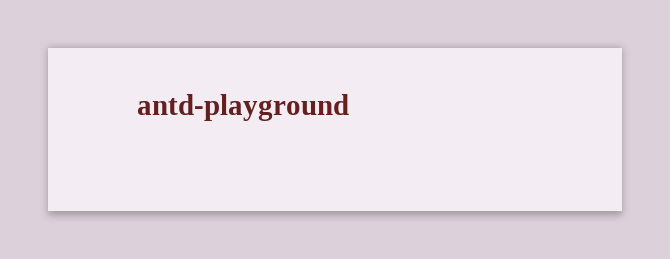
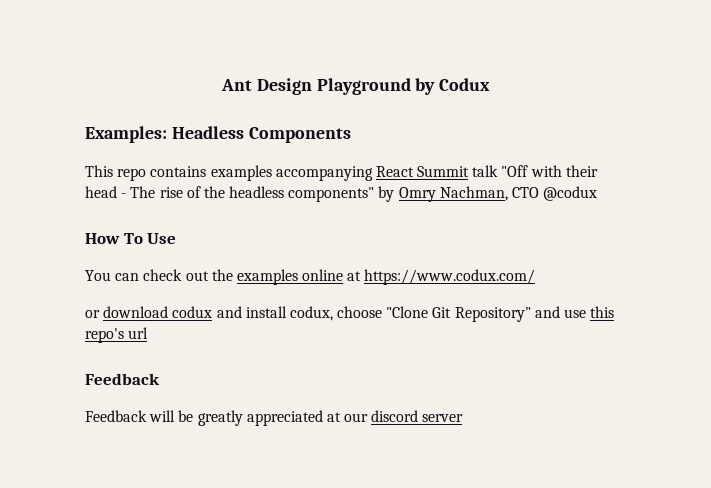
[137,94,349,121] antd-playground -> [220,78,491,95] [85,126,351,143] [85,165,598,181] [85,186,598,202] [85,233,177,244] [85,269,536,285] [85,306,615,322] [85,327,149,343] [85,373,160,385] [85,410,464,426] Ant Design Playground by Codux // Examples: Headless Components // This repo contains examples accompanying React Summit talk "Off with their head - The rise of the headless components" by Omry Nachman, CTO @codux // How To Use // You can check out the examples online at https://www.codux.com/ // or download codux and install codux, choose "Clone Git Repository" and use this repo's url // Feedback // Feedback will be greatly appreciated at our discord server

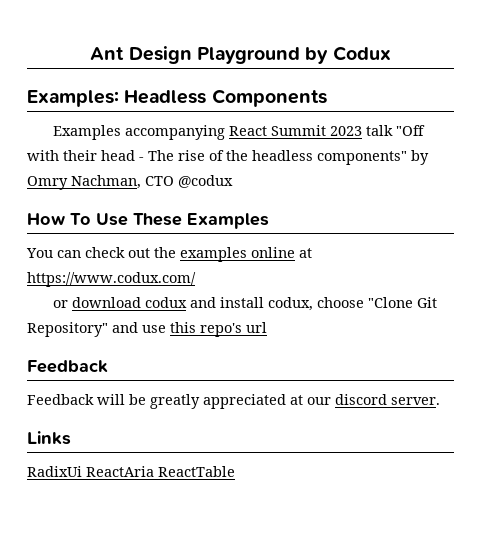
[85,165,272,181] This repo contains examples -> [53,125,122,140] Examples
(470, 171) none -> [330,126,363,136] 2023
(177, 238) none -> [133,213,269,229] These Examples
[422,414,464,422] server -> [391,397,440,405] [27,431,71,445] [27,466,235,477] server. // Links // RadixUi ReactAria ReactTable

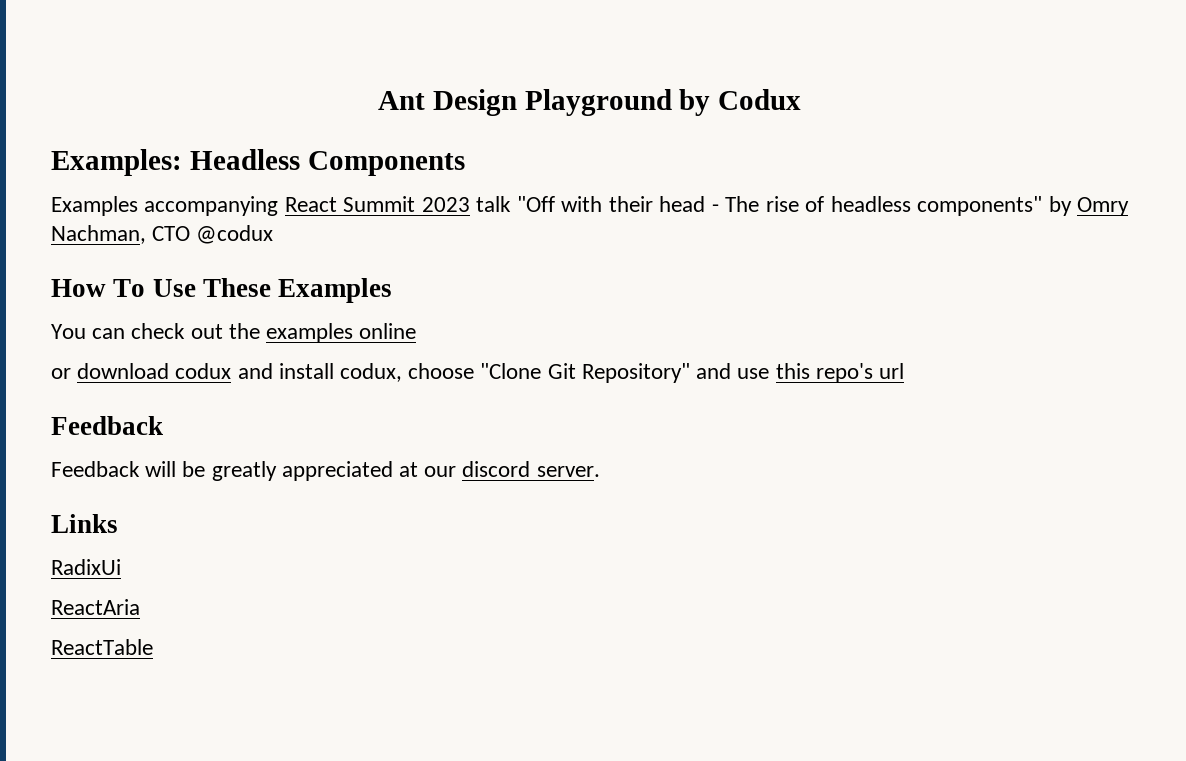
[226,150,248,161] the -> (825, 204) none
[299,248,312,258] [27,272,196,287] at https://www.codux.com/ -> (417, 331) none
(82, 471) none -> (121, 567) //
(154, 471) none -> (140, 607) //

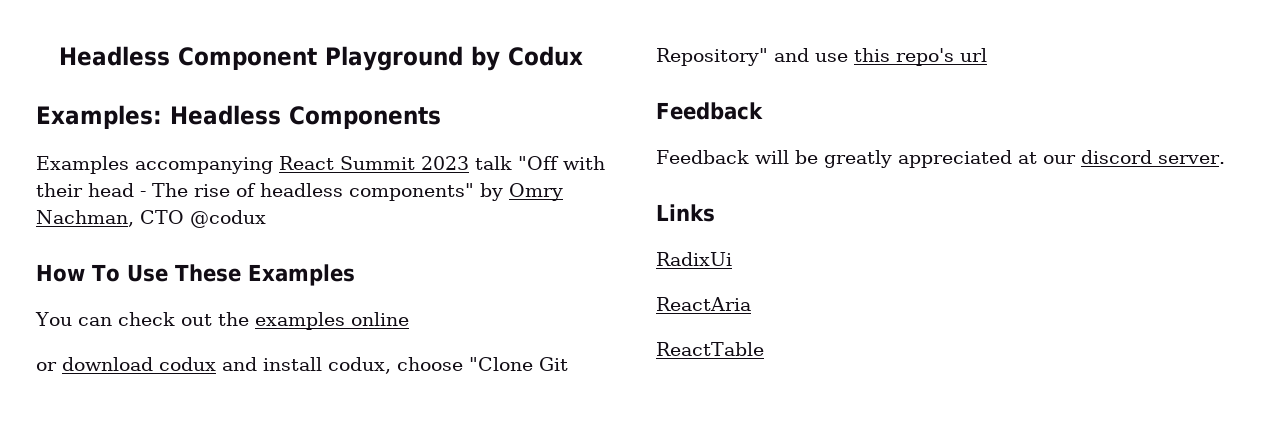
[377,89,517,116] Ant Design -> [58,46,317,70] Headless Component

